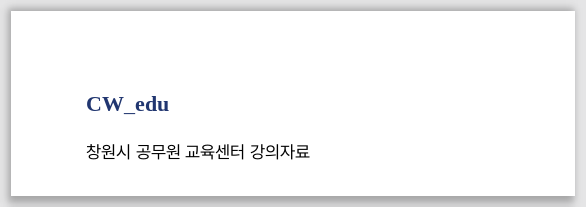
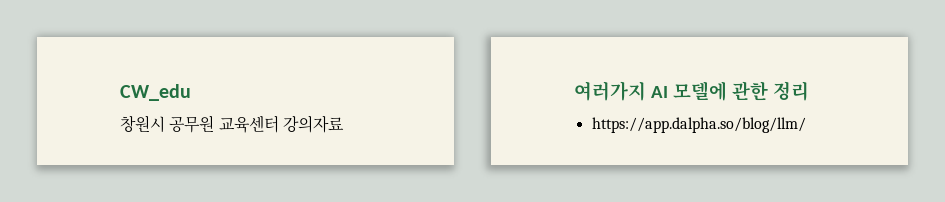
(311, 152) none -> [574,81,809,101] [591,117,806,133] // 여러가지 AI 모델에 관한 정리 // https://app.dalpha.so/blog/llm/

